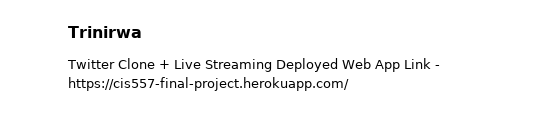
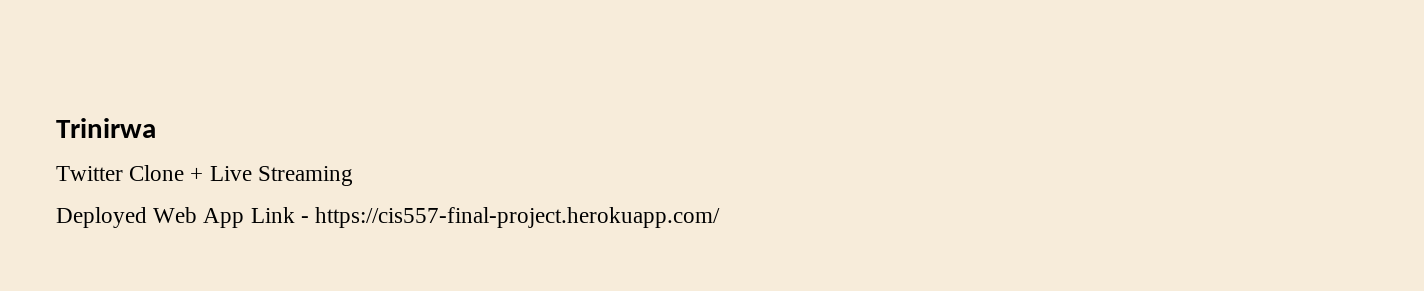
(272, 65) none -> (353, 176) //

